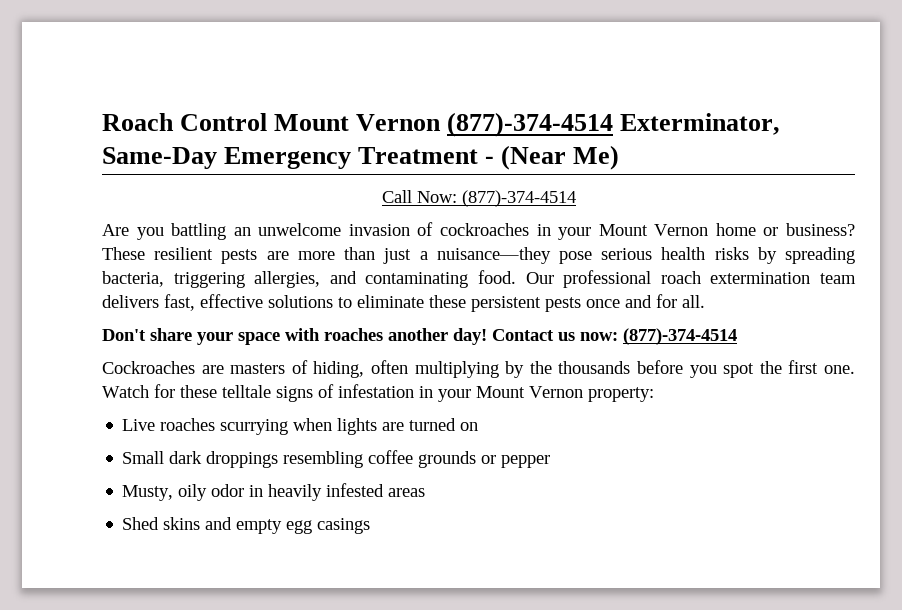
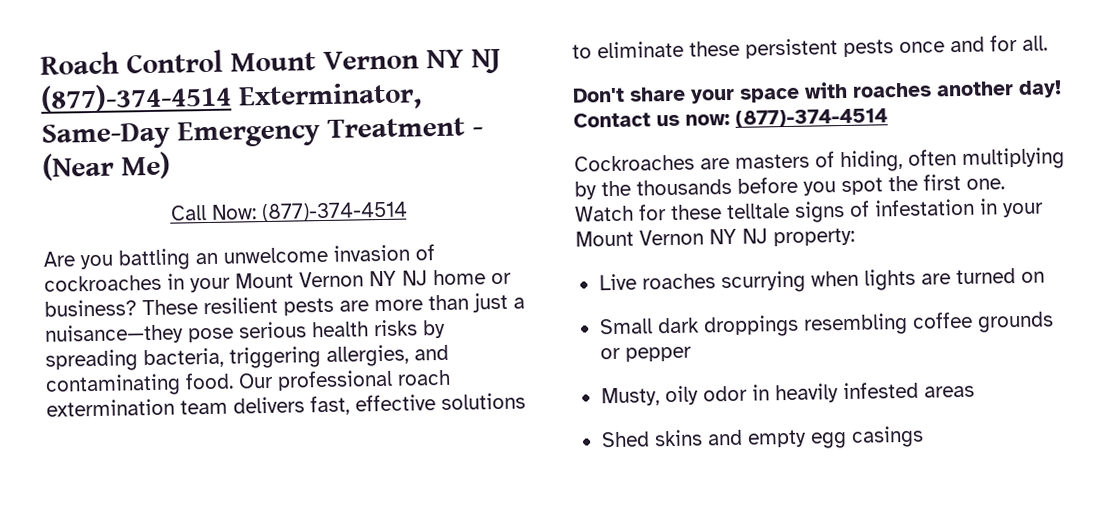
(442, 122) none -> [426,48,501,74] NY NJ
(709, 230) none -> [369,270,428,287] NY NJ
(583, 392) none -> [709,228,768,245] NY NJ

